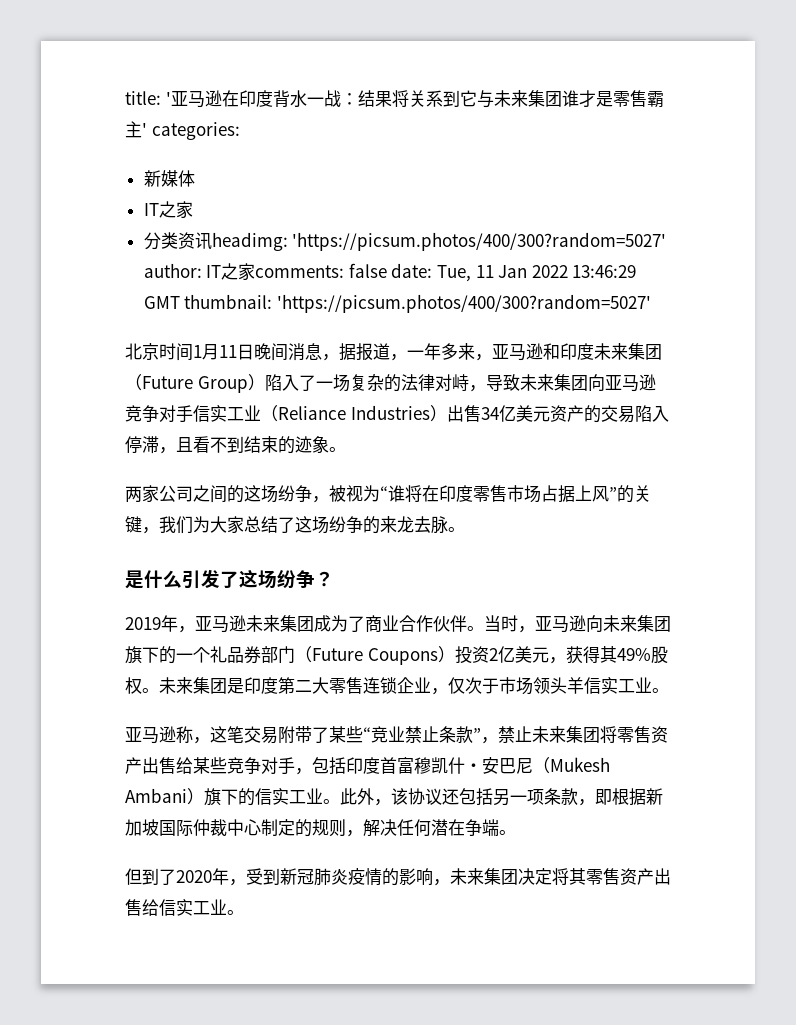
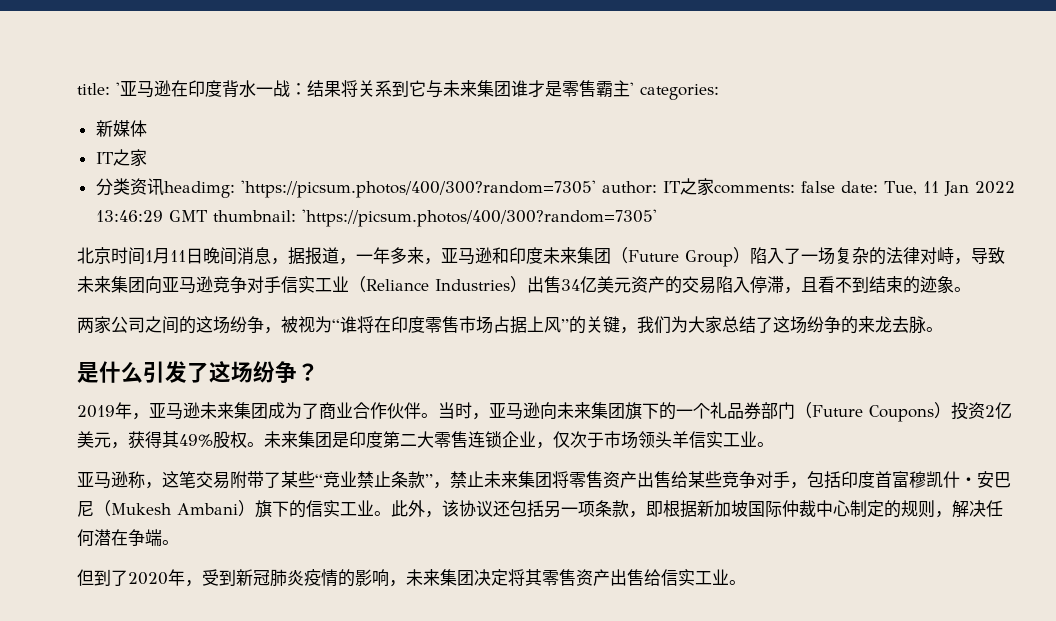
[292,232,667,251] 'https://picsum.photos/400/300?random=5027' -> [240,180,596,198] 'https://picsum.photos/400/300?random=7305'
[276,294,651,313] 'https://picsum.photos/400/300?random=5027' -> [301,209,657,227] 'https://picsum.photos/400/300?random=7305'

